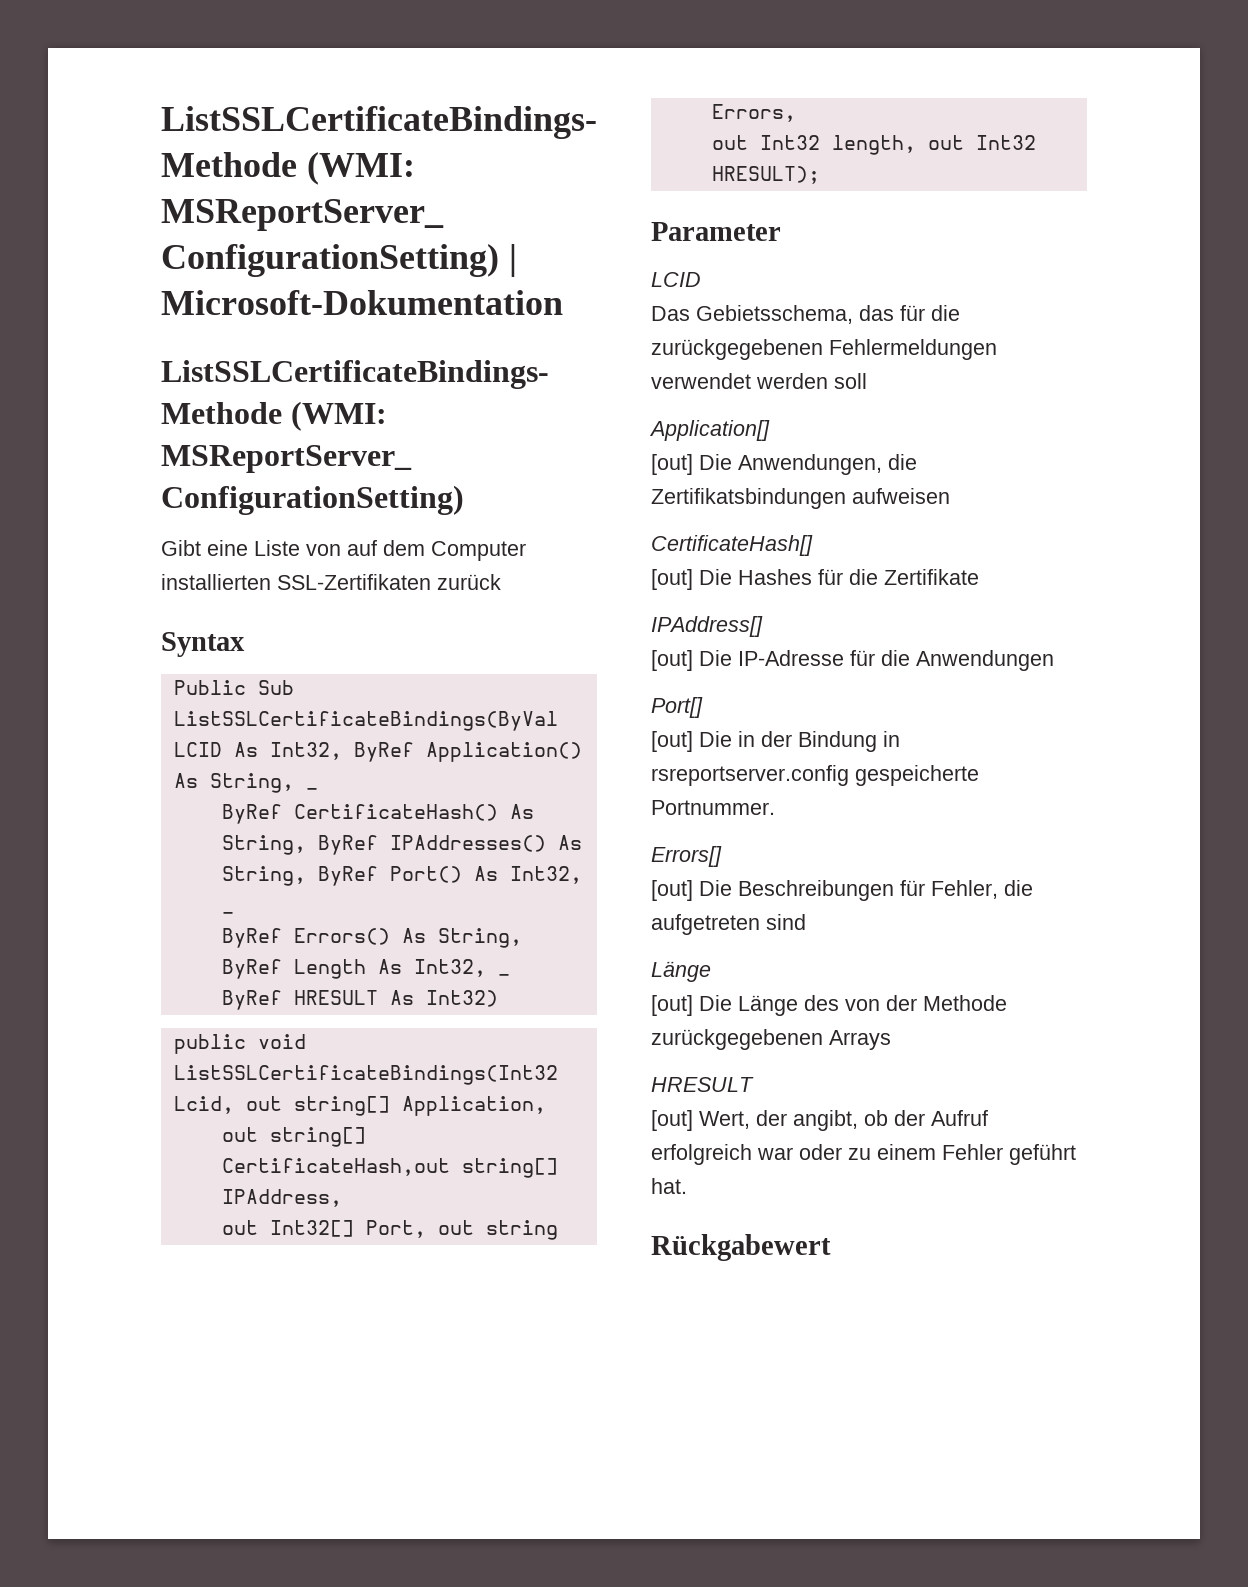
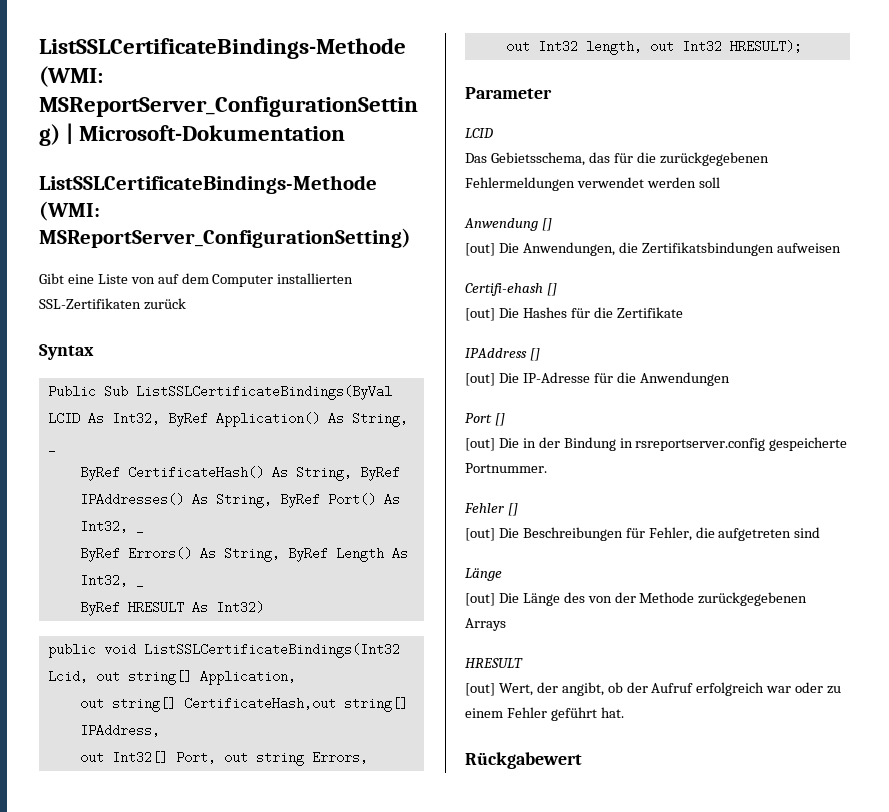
[649,420,770,441] Application[] -> [464,218,552,231] Anwendung []
[651,535,813,556] CertificateHash[] -> [465,283,557,296] Certifi-ehash []
[651,616,763,637] IPAddress[] -> [465,348,540,361] IPAddress []
[651,697,703,718] Port[] -> [465,413,505,426] Port []
[651,846,722,867] Errors[] -> [464,503,518,516] Fehler []

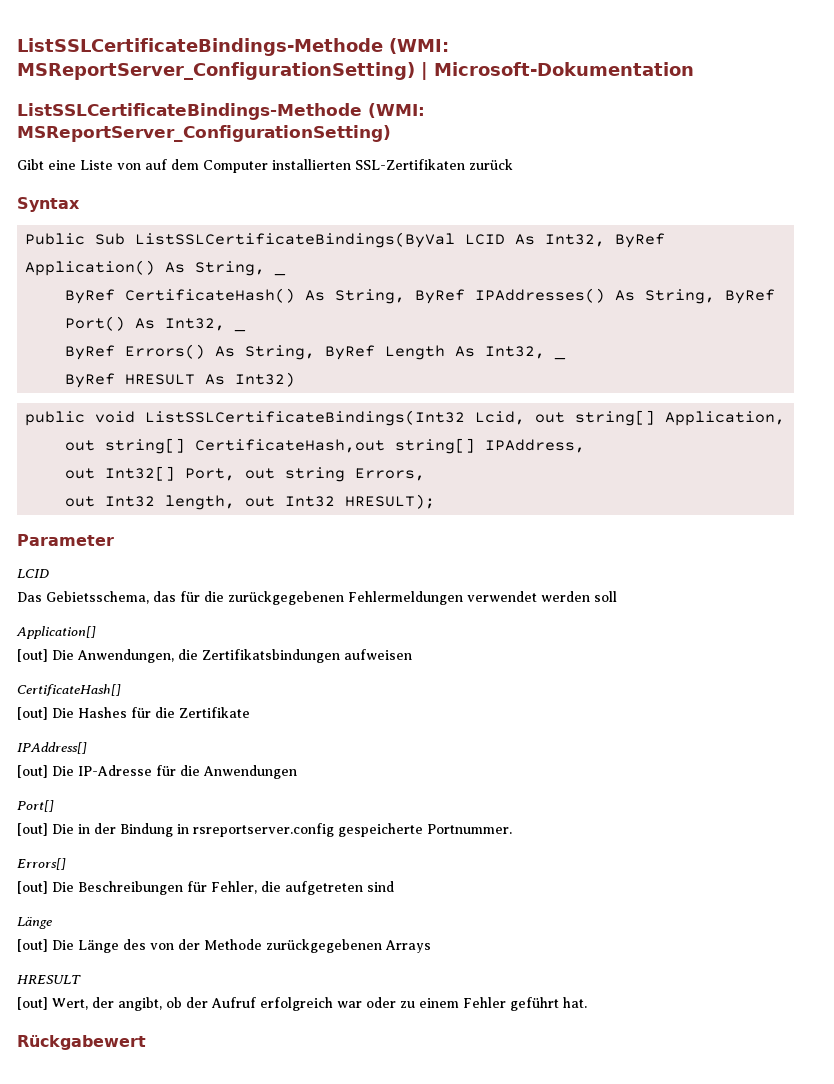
[464,218,552,231] Anwendung [] -> [16,626,96,639] Application[]
[465,283,557,296] Certifi-ehash [] -> [17,684,121,696] CertificateHash[]
[465,348,540,361] IPAddress [] -> [17,742,87,754] IPAddress[]
[465,413,505,426] Port [] -> [17,800,54,812] Port[]
[464,503,518,516] Fehler [] -> [17,858,66,870] Errors[]

